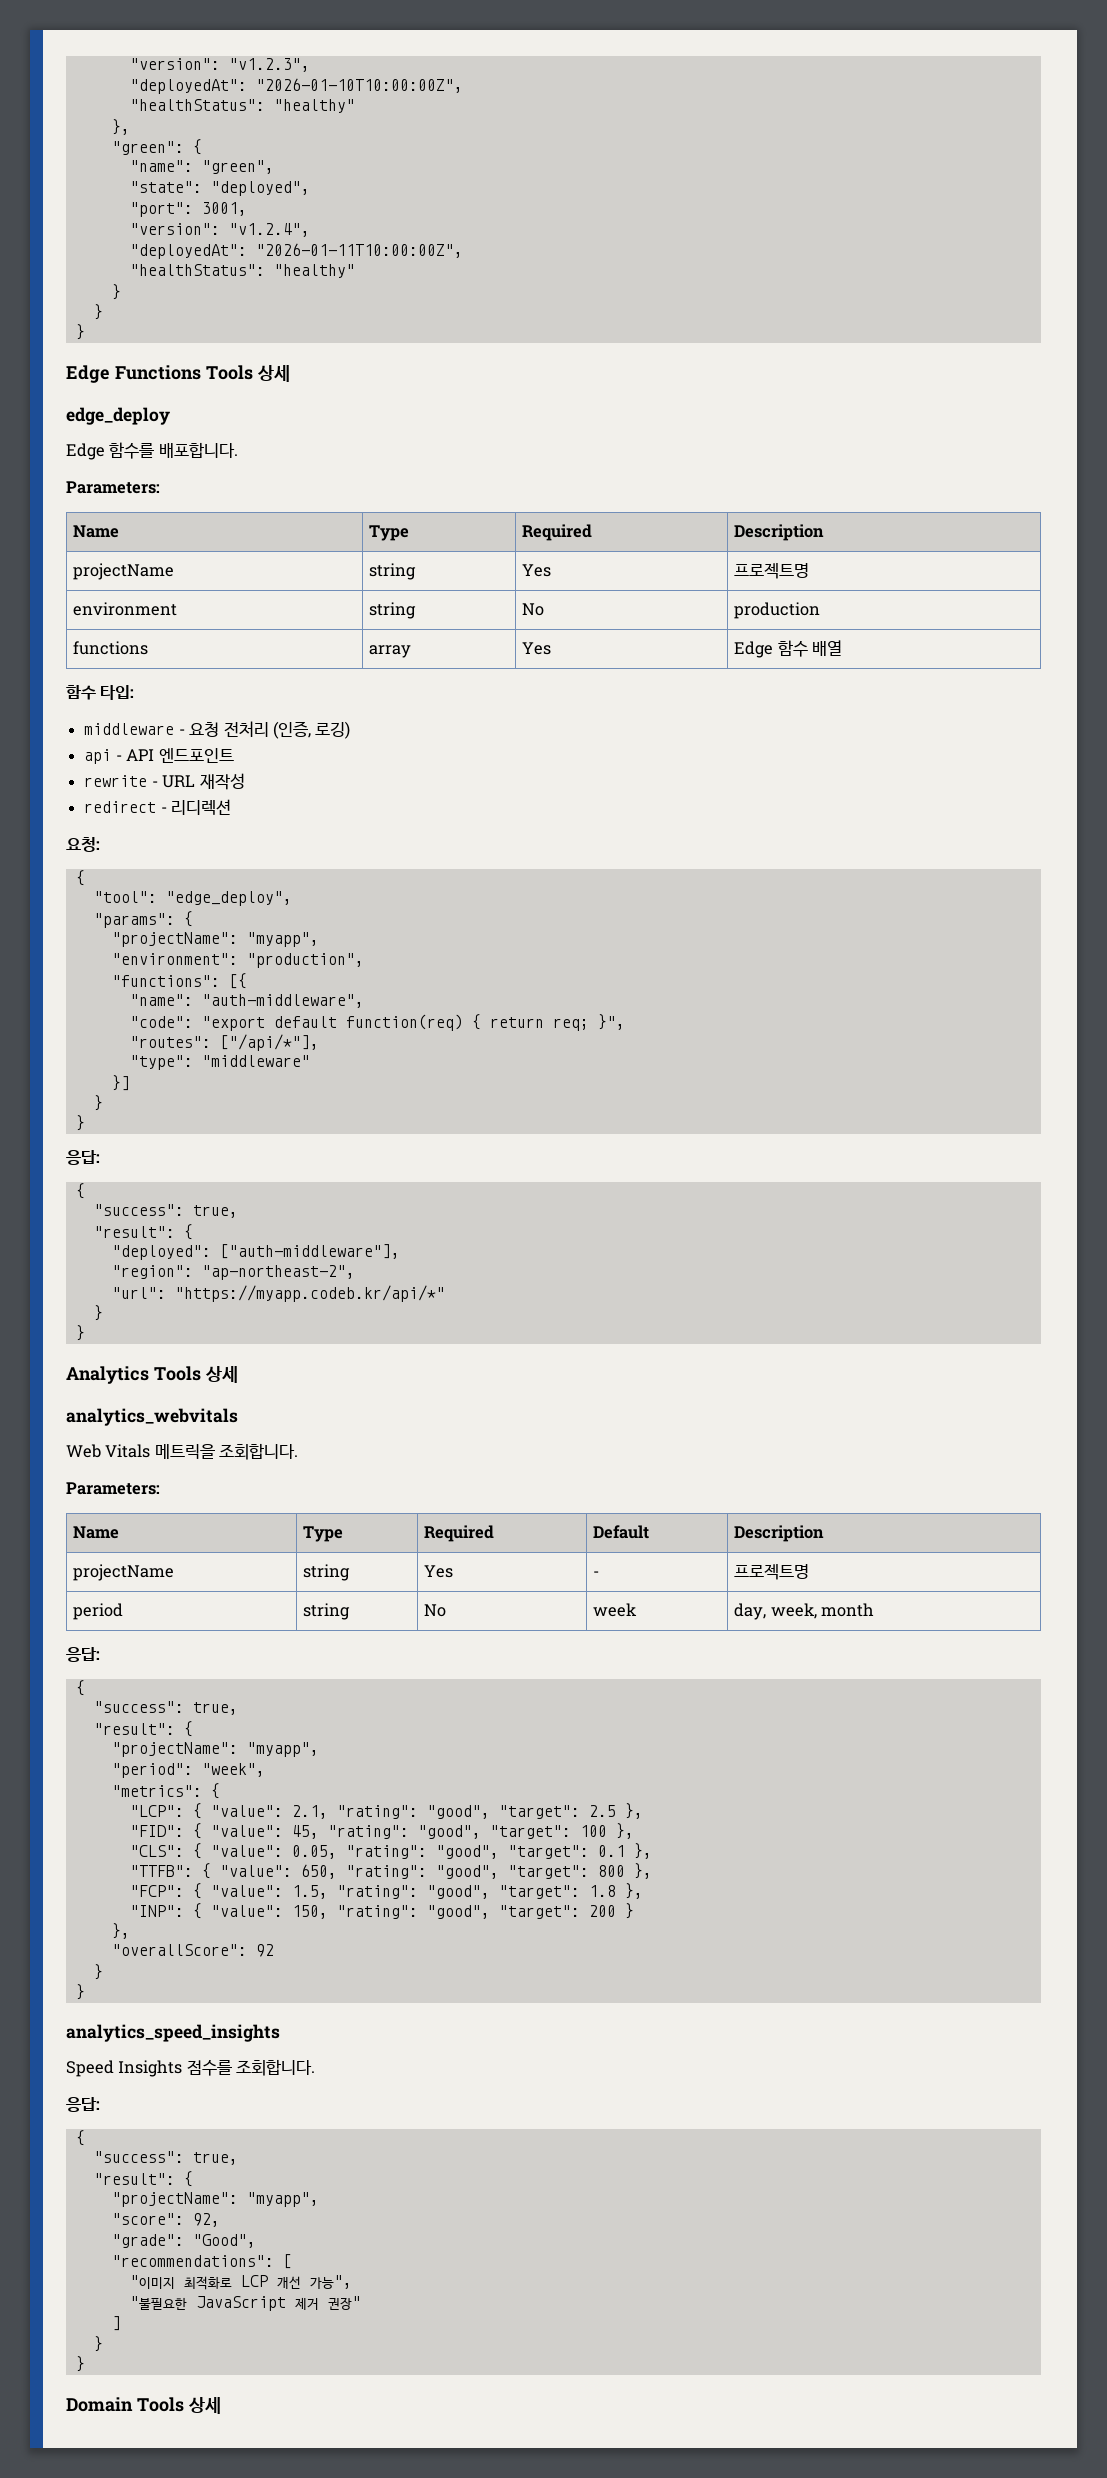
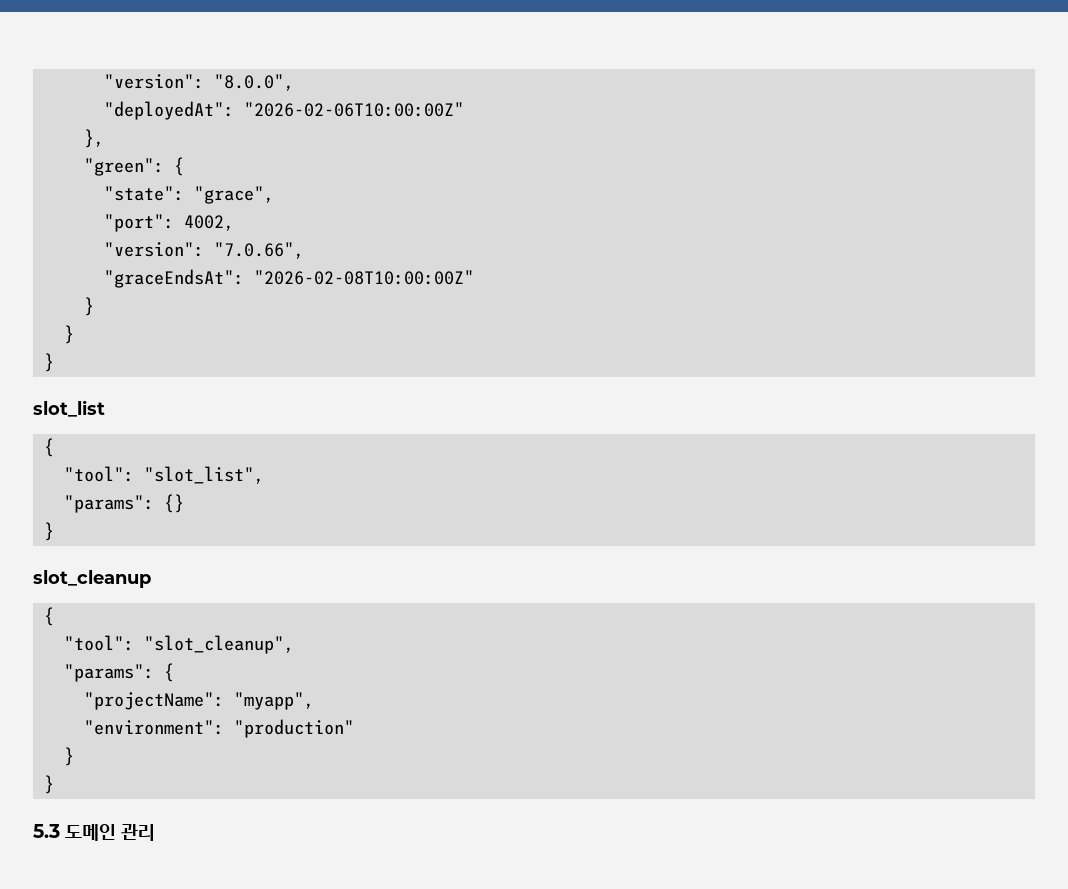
[129,58,310,72] [129,78,463,94] [129,99,355,113] "version": "v1.2.3", // "deployedAt": "2026-01-10T10:00:00Z", // "healthStatus": "healthy" -> [103,74,294,91] [103,101,464,120] "version": "8.0.0", // "deployedAt": "2026-02-06T10:00:00Z"
[129,160,274,174] // "name": "green", -> (184, 166) none
[210,181,310,196] "deployed", -> [193,186,274,204] "grace",
[201,202,247,216] [129,223,310,237] [129,243,463,259] [129,264,355,278] [111,284,121,300] [93,304,103,320] [75,324,85,340] [66,365,290,383] [66,407,170,425] [66,442,238,460] [66,481,160,494] [73,525,120,538] [369,525,410,541] [522,524,593,541] [734,524,825,541] [73,563,175,580] [369,563,417,580] [522,564,552,577] [734,563,810,579] [73,602,178,616] [369,602,417,619] [522,603,545,616] [734,602,821,619] [73,641,149,655] [369,645,412,658] [522,642,552,655] [734,640,843,658] [66,685,135,700] [84,721,351,739] [84,748,234,764] [84,773,245,790] [84,799,232,815] [66,837,100,852] [75,870,85,886] [93,891,292,906] 3001, // "version": "v1.2.4", // "deployedAt": "2026-01-11T10:00:00Z", // "healthStatus": "healthy" // } // } // } // Edge Functions Tools 상세 // edge_deploy // Edge 함수를 배포합니다. // Parameters: // Name | Type | Required | Description // projectName | string | Yes | 프로젝트명 // environment | string | No | production // functions | array | Yes | Edge 함수 배열 // 함수 타입: // middleware - 요청 전처리 (인증, 로깅) // api - API 엔드포인트 // rewrite - URL 재작성 // redirect - 리디렉션 // 요청: // { // "tool": "edge_deploy", -> [183,215,234,231] [103,242,304,259] [103,269,474,288] [83,297,94,316] [63,325,74,344] [43,353,54,372] [33,400,105,417] [43,438,54,457] [63,466,264,484] [63,494,184,513] [43,522,54,541] [33,570,151,588] [43,607,54,626] [63,635,294,654] 4002, // "version": "7.0.66", // "graceEndsAt": "2026-02-08T10:00:00Z" // } // } // } // slot_list // { // "tool": "slot_list", // "params": {} // } // slot_cleanup // { // "tool": "slot_cleanup",
[246,953,364,968] [111,973,247,989] [129,994,364,1008] [129,1014,625,1031] [129,1034,319,1051] [129,1055,310,1070] [111,1075,130,1091] [93,1095,103,1111] [75,1115,85,1131] [66,1150,100,1165] [75,1183,85,1199] [93,1204,238,1218] [93,1224,193,1240] [111,1244,400,1260] [111,1265,355,1280] [111,1285,445,1302] [93,1305,103,1321] [75,1325,85,1341] [66,1366,238,1384] [66,1408,238,1426] [66,1443,299,1460] [66,1482,160,1495] [73,1526,120,1539] [303,1526,344,1542] [424,1525,495,1542] [593,1525,650,1539] [734,1525,825,1542] [73,1564,175,1581] [303,1564,351,1581] [424,1565,454,1578] [593,1571,600,1577] [734,1564,810,1580] [73,1603,124,1620] [303,1603,351,1620] [424,1604,447,1617] [593,1603,638,1617] [734,1603,875,1620] [66,1647,100,1662] [75,1680,85,1696] [93,1701,238,1715] [93,1721,193,1737] [111,1742,319,1757] [111,1763,265,1778] [111,1783,220,1799] [129,1803,643,1819] [129,1823,634,1839] [129,1843,652,1859] [129,1863,652,1879] [129,1883,643,1899] [129,1903,634,1919] [111,1923,130,1939] [111,1944,274,1957] [93,1964,103,1980] [75,1984,85,2000] [66,2024,280,2042] [66,2059,316,2077] [66,2097,100,2112] [75,2130,85,2146] [93,2151,238,2165] [93,2171,193,2187] [111,2192,319,2207] [111,2213,220,2227] [111,2234,256,2248] [111,2254,292,2269] [129,2275,352,2290] [129,2296,361,2311] [111,2316,121,2331] [93,2336,103,2352] [75,2356,85,2372] [66,2397,221,2414] "production", // "functions": [{ // "name": "auth-middleware", // "code": "export default function(req) { return req; }", // "routes": ["/api/*"], // "type": "middleware" // }] // } // } // 응답: // { // "success": true, // "result": { // "deployed": ["auth-middleware"], // "region": "ap-northeast-2", // "url": "https://myapp.codeb.kr/api/*" // } // } // Analytics Tools 상세 // analytics_webvitals // Web Vitals 메트릭을 조회합니다. // Parameters: // Name | Type | Required | Default | Description // projectName | string | Yes | - | 프로젝트명 // period | string | No | week | day, week, month // 응답: // { // "success": true, // "result": { // "projectName": "myapp", // "period": "week", // "metrics": { // "LCP": { "value": 2.1, "rating": "good", "target": 2.5 }, // "FID": { "value": 45, "rating": "good", "target": 100 }, // "CLS": { "value": 0.05, "rating": "good", "target": 0.1 }, // "TTFB": { "value": 650, "rating": "good", "target": 800 }, // "FCP": { "value": 1.5, "rating": "good", "target": 1.8 }, // "INP": { "value": 150, "rating": "good", "target": 200 } // }, // "overallScore": 92 // } // } // analytics_speed_insights // Speed Insights 점수를 조회합니다. // 응답: // { // "success": true, // "result": { // "projectName": "myapp", // "score": 92, // "grade": "Good", // "recommendations": [ // "이미지 최적화로 LCP 개선 가능", // "불필요한 JavaScript 제거 권장" // ] // } // } // Domain Tools 상세 -> [233,719,354,738] [63,747,74,766] [43,775,54,794] [33,824,156,841] "production" // } // } // 5.3 도메인 관리

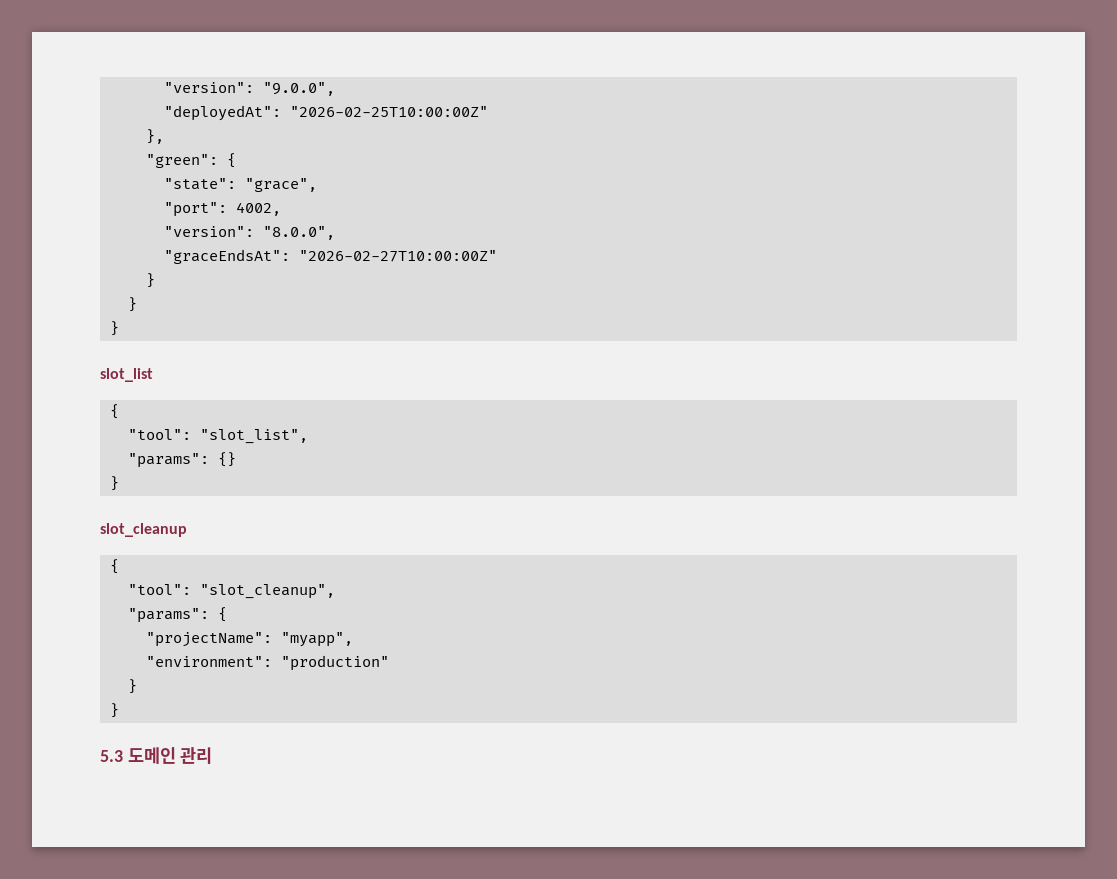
[103,74,294,91] "version": "8.0.0", -> [163,82,335,96] "version": "9.0.0",
[243,102,464,117] "2026-02-06T10:00:00Z" -> [289,106,488,117] "2026-02-25T10:00:00Z"
[213,242,304,259] "7.0.66", -> [262,226,335,240] "8.0.0",
[253,270,474,285] "2026-02-08T10:00:00Z" -> [298,250,497,262] "2026-02-27T10:00:00Z"

